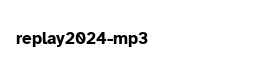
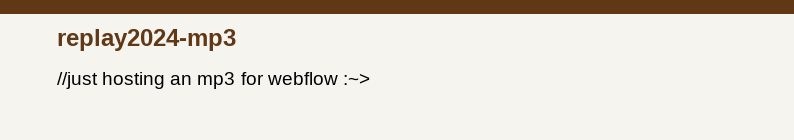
(148, 39) none -> [57,72,370,89] // //just hosting an mp3 for webflow :~>

